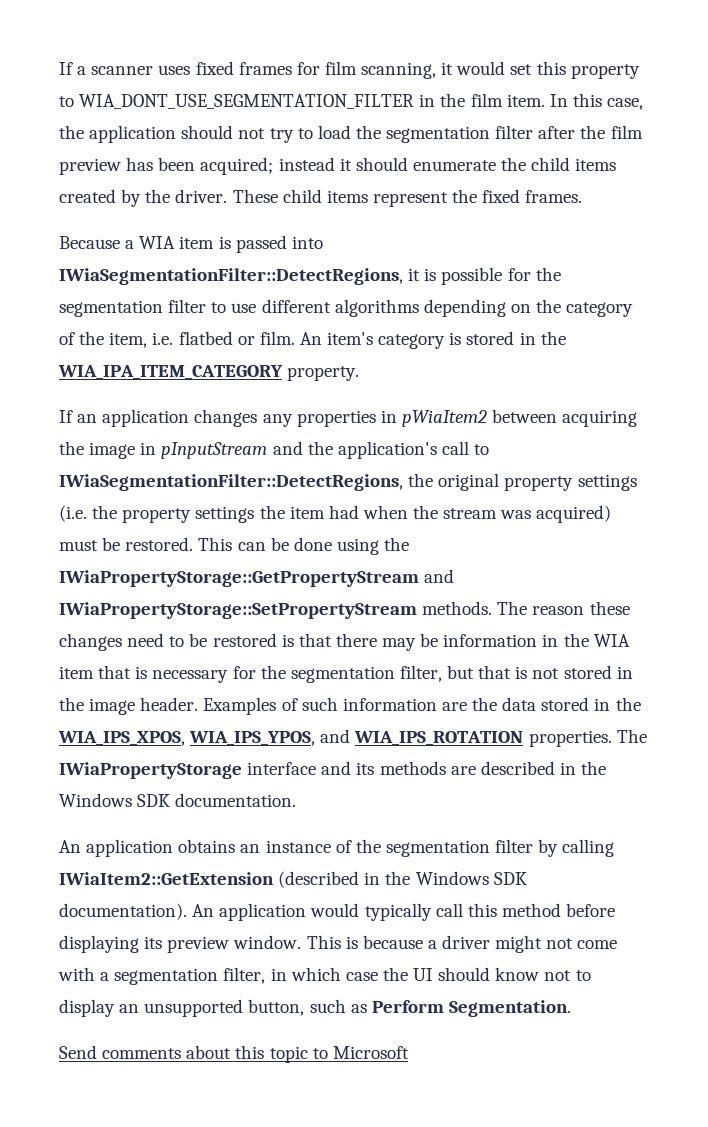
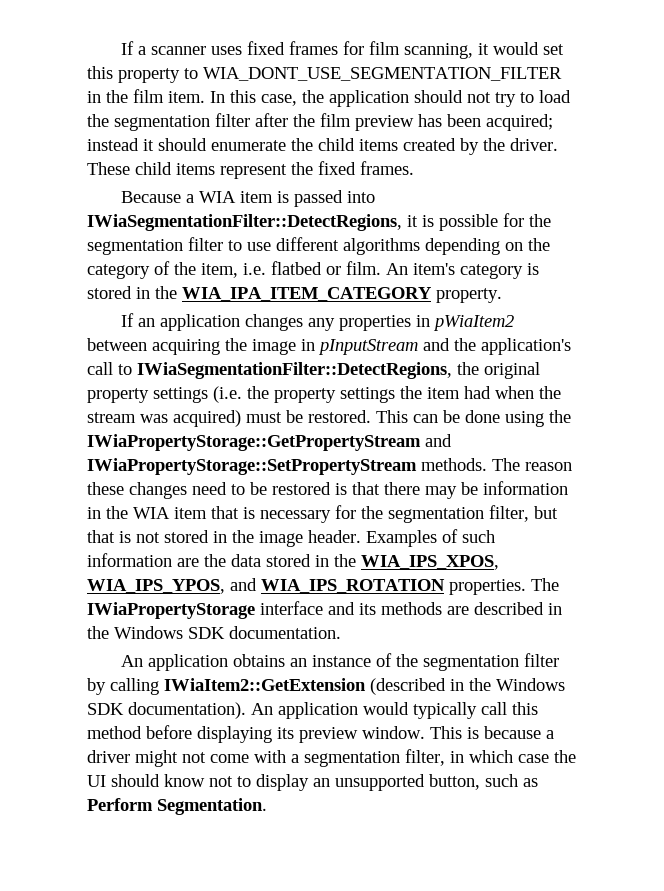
[59,1045,409,1063] // Send comments about this topic to Microsoft -> (267, 806) none

